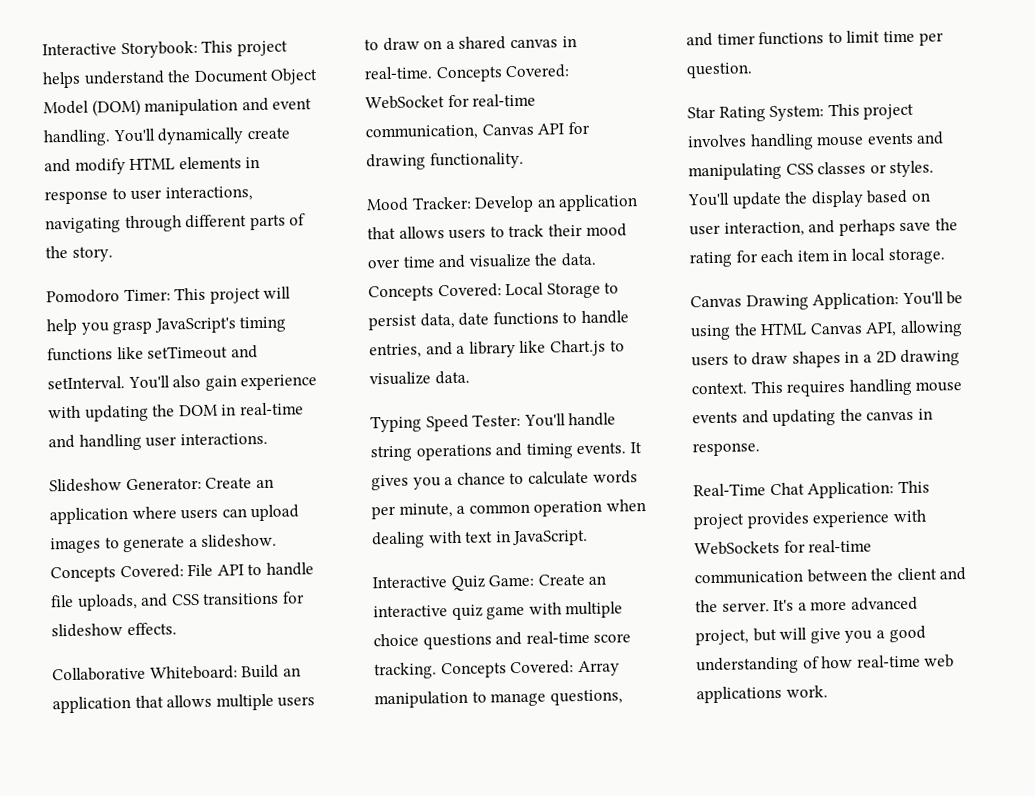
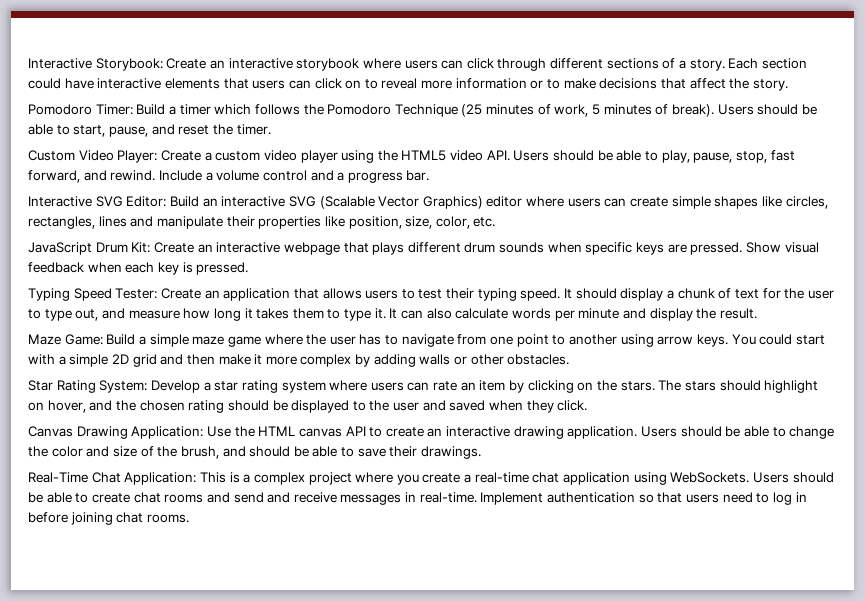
[201,40,288,57] [42,68,319,89] [43,97,313,117] [43,127,290,147] [44,156,261,175] [44,186,253,205] [45,213,307,234] [45,245,113,262] [46,286,292,304] [46,316,287,336] [47,345,258,362] [47,374,318,391] [48,402,304,422] [48,432,268,451] [49,477,274,493] [49,504,300,525] [50,533,278,554] [50,562,314,583] [51,591,305,611] [51,622,177,638] [52,664,301,682] [52,693,316,714] [364,36,577,52] [364,64,571,83] [365,93,537,110] [365,121,590,141] [366,151,524,171] [366,195,535,213] This project helps understand the Document Object Model (DOM) manipulation and event handling. You'll dynamically create and modify HTML elements in response to user interactions, navigating through different parts of the story. // Pomodoro Timer: This project will help you grasp JavaScript's timing functions like setTimeout and setInterval. You'll also gain experience with updating the DOM in real-time and handling user interactions. // Slideshow Generator: Create an application where users can upload images to generate a slideshow. Concepts Covered: File API to handle file uploads, and CSS transitions for slideshow effects. // Collaborative Whiteboard: Build an application that allows multiple users to draw on a shared canvas in real-time. Concepts Covered: WebSocket for real-time communication, Canvas API for drawing functionality. // Mood Tracker: Develop -> [166,58,807,71] [28,78,788,91] [28,104,817,117] [28,124,271,137] [28,150,795,163] [28,170,430,183] [28,196,828,209] [28,216,496,229] [28,242,819,255] [28,262,249,275] [28,288,201,301] Create an interactive storybook where users can click through different sections of a story. Each section could have interactive elements that users can click on to reveal more information or to make decisions that affect the story. // Pomodoro Timer: Build a timer which follows the Pomodoro Technique (25 minutes of work, 5 minutes of break). Users should be able to start, pause, and reset the timer. // Custom Video Player: Create a custom video player using the HTML5 video API. Users should be able to play, pause, stop, fast forward, and rewind. Include a volume control and a progress bar. // Interactive SVG Editor: Build an interactive SVG (Scalable Vector Graphics) editor where users can create simple shapes like circles, rectangles, lines and manipulate their properties like position, size, color, etc. // JavaScript Drum Kit: Create an interactive webpage that plays different drum sounds when specific keys are pressed. Show visual feedback when each key is pressed. // Typing Speed Tester: Create
[508,223,627,238] [367,252,596,269] [368,282,620,302] [368,310,629,331] [369,339,625,359] [369,370,470,386] [370,412,617,433] [370,442,642,462] [371,470,638,491] [371,499,646,520] [372,529,589,549] [372,573,607,592] [373,601,624,621] [373,630,632,650] [374,660,620,680] [374,689,623,709] [686,30,944,47] [686,62,753,79] [687,103,915,122] [687,131,945,151] [688,160,935,181] [687,189,930,209] [689,218,958,237] [689,248,945,268] [690,291,964,311] [690,320,963,341] [691,349,961,368] [691,378,963,397] [692,408,933,427] [692,442,760,457] [693,480,930,499] [693,509,926,530] [694,539,873,556] [694,567,967,585] [695,596,918,613] [695,625,926,646] [696,654,955,675] [696,685,828,704] track their mood over time and visualize the data. Concepts Covered: Local Storage to persist data, date functions to handle entries, and a library like Chart.js to visualize data. // Typing Speed Tester: You'll handle string operations and timing events. It gives you a chance to calculate words per minute, a common operation when dealing with text in JavaScript. // Interactive Quiz Game: Create an interactive quiz game with multiple choice questions and real-time score tracking. Concepts Covered: Array manipulation to manage questions, and timer functions to limit time per question. // Star Rating System: This project involves handling mouse events and manipulating CSS classes or styles. You'll update the display based on user interaction, and perhaps save the rating for each item in local storage. // Canvas Drawing Application: You'll be using the HTML Canvas API, allowing users to draw shapes in a 2D drawing context. This requires handling mouse events and updating the canvas in response. // Real-Time Chat Application: This project provides experience with WebSockets for real-time communication between the client and the server. It's a more advanced project, but will give you a good understanding of how real-time web applications work. -> [418,288,834,301] [28,308,757,321] [28,334,825,347] [28,354,570,367] [28,380,819,393] [28,400,588,413] [28,426,835,439] [28,446,482,459] [28,472,834,485] [28,492,807,505] [28,512,189,525] test their typing speed. It should display a chunk of text for the user to type out, and measure how long it takes them to type it. It can also calculate words per minute and display the result. // Maze Game: Build a simple maze game where the user has to navigate from one point to another using arrow keys. You could start with a simple 2D grid and then make it more complex by adding walls or other obstacles. // Star Rating System: Develop a star rating system where users can rate an item by clicking on the stars. The stars should highlight on hover, and the chosen rating should be displayed to the user and saved when they click. // Canvas Drawing Application: Use the HTML canvas API to create an interactive drawing application. Users should be able to change the color and size of the brush, and should be able to save their drawings. // Real-Time Chat Application: This is a complex project where you create a real-time chat application using WebSockets. Users should be able to create chat rooms and send and receive messages in real-time. Implement authentication so that users need to log in before joining chat rooms.

